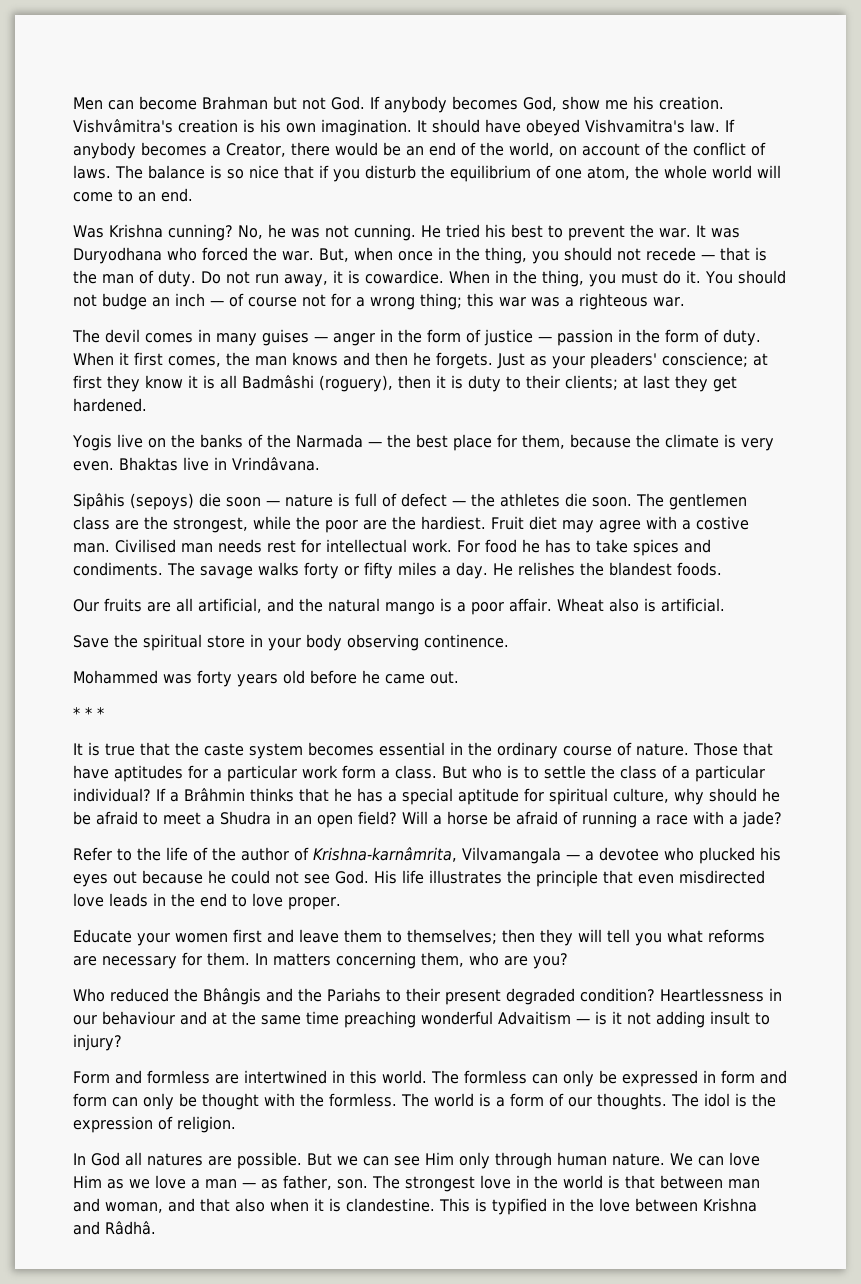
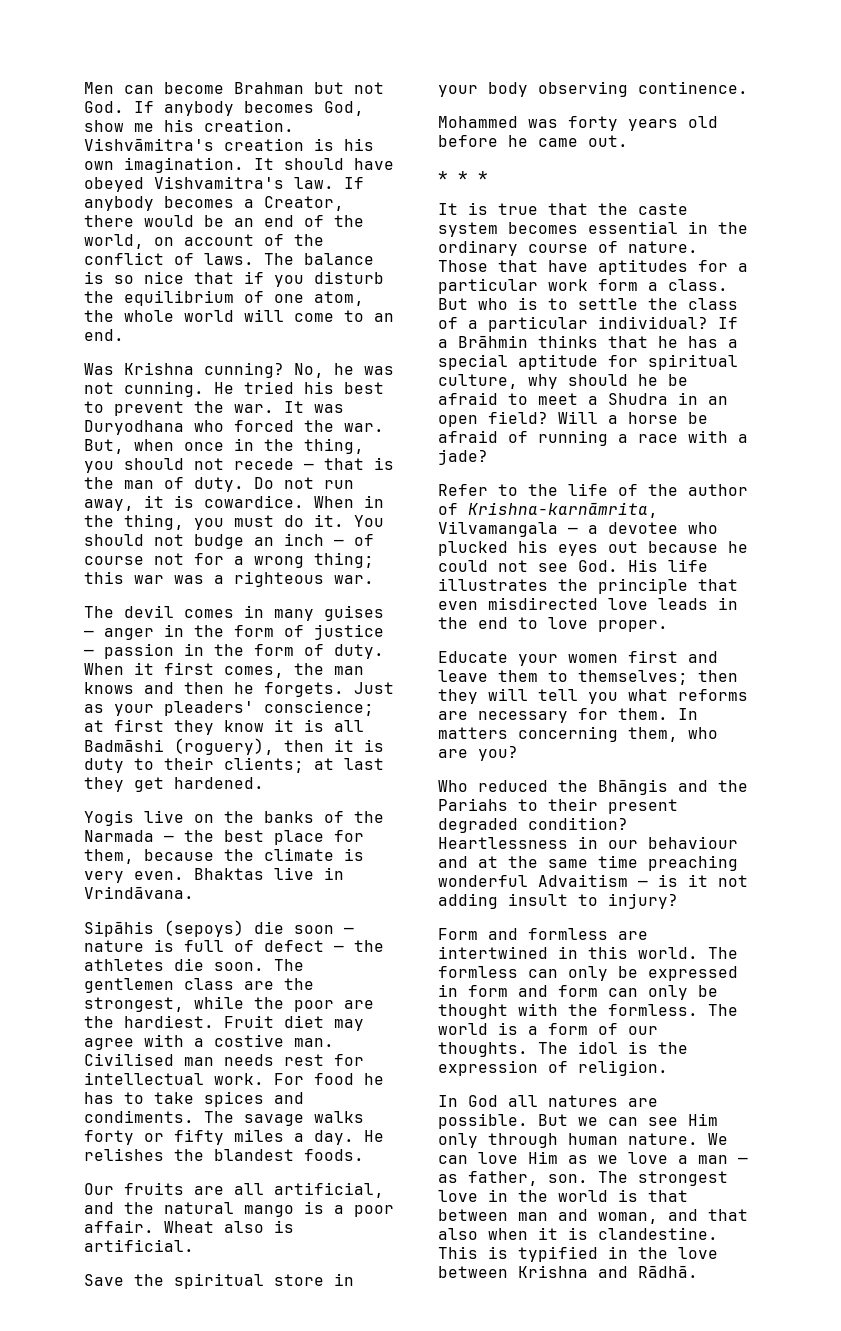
[73,119,173,133] Vishvâmitra's -> [84,138,214,151] Vishvāmitra's
[242,375,314,389] Badmâshi -> [84,739,164,752] Badmāshi
[232,457,320,471] [73,493,125,510] Vrindâvana. // Sipâhis -> [84,886,194,899] [84,921,154,937] Vrindāvana. // Sipāhis
[184,788,245,802] Brâhmin -> [458,335,528,348] Brāhmin
[313,847,457,862] Krishna-karnâmrita, -> [468,502,658,518] Krishna-karnāmrita,
[203,988,261,1005] Bhângis -> [598,779,668,795] Bhāngis
[105,1221,156,1235] Râdhâ. -> [638,1265,698,1278] Rādhā.

